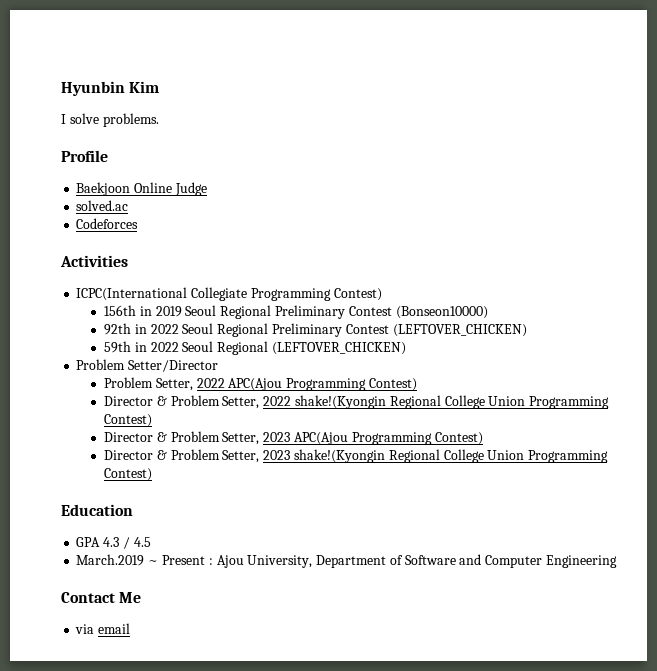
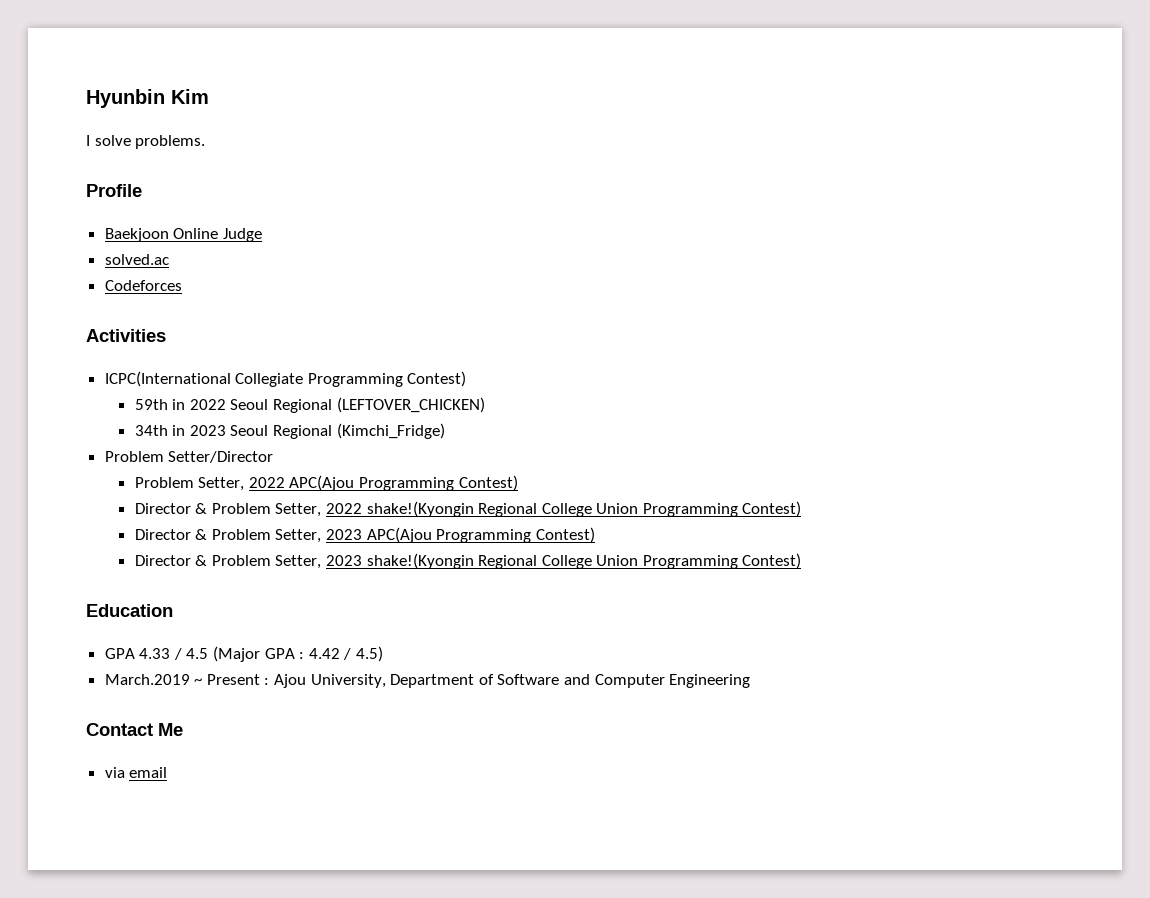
[104,305,488,319] [104,323,527,337] // 156th in 2019 Seoul Regional Preliminary Contest (Bonseon10000) // 92th in 2022 Seoul Regional Preliminary Contest (LEFTOVER_CHICKEN) -> (467, 379) none
(406, 348) none -> [134,423,445,439] // 34th in 2023 Seoul Regional (Kimchi_Fridge)
[103,537,120,547] 4.3 -> [139,648,171,659] 4.33
(151, 542) none -> [213,646,384,662] (Major GPA : 4.42 / 4.5)

